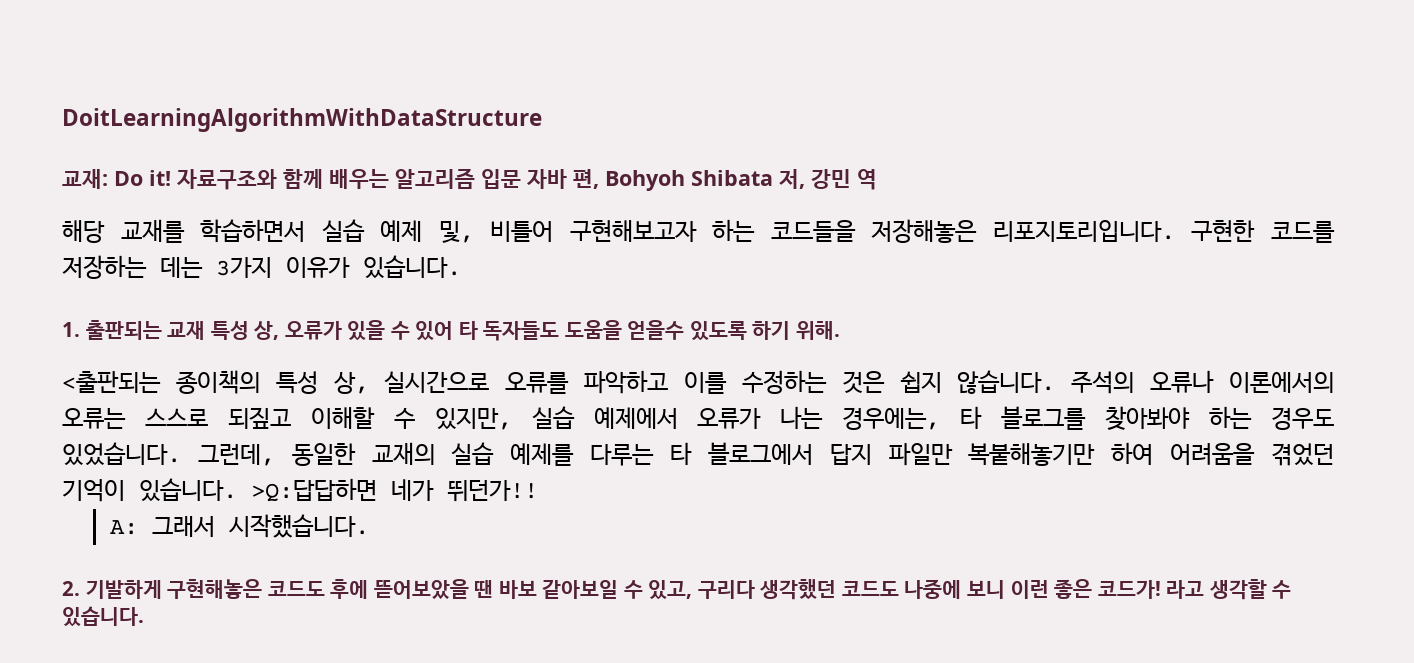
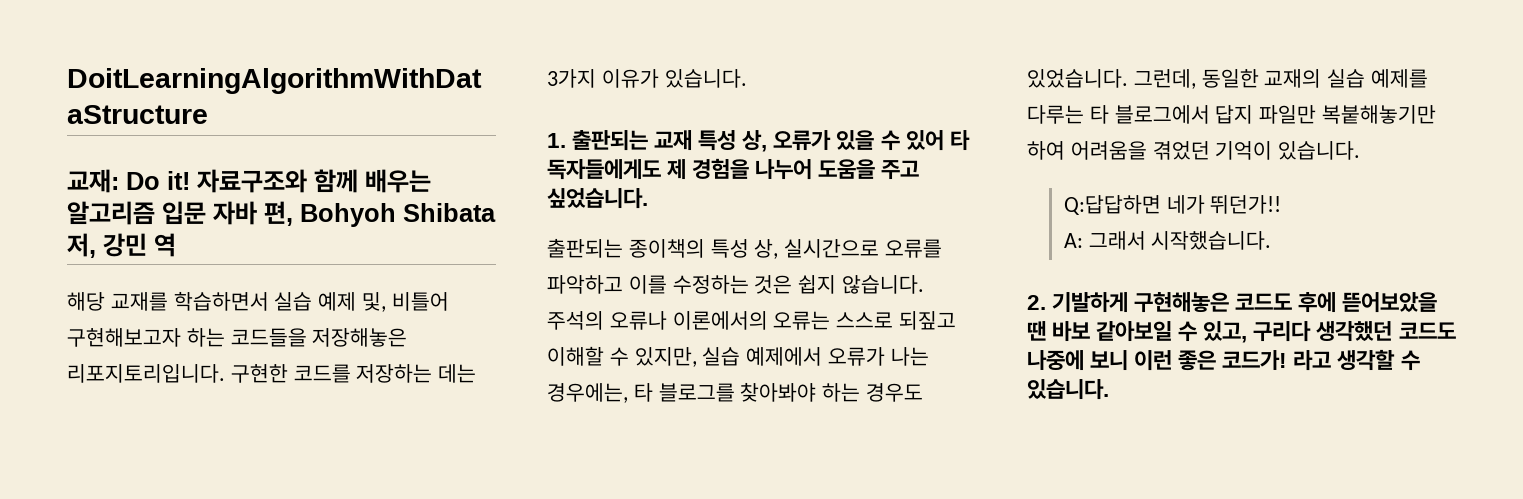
[483,320,841,341] [62,371,161,393] 독자들도 도움을 얻을수 있도록 하기 위해. // <출판되는 -> [547,158,920,180] [547,188,648,209] [547,238,623,258] 독자들에게도 제 경험을 나누어 도움을 주고 싶었습니다. // 출판되는
[251,478,377,502] >Q:답답하면 -> [1063,195,1161,215] // Q:답답하면

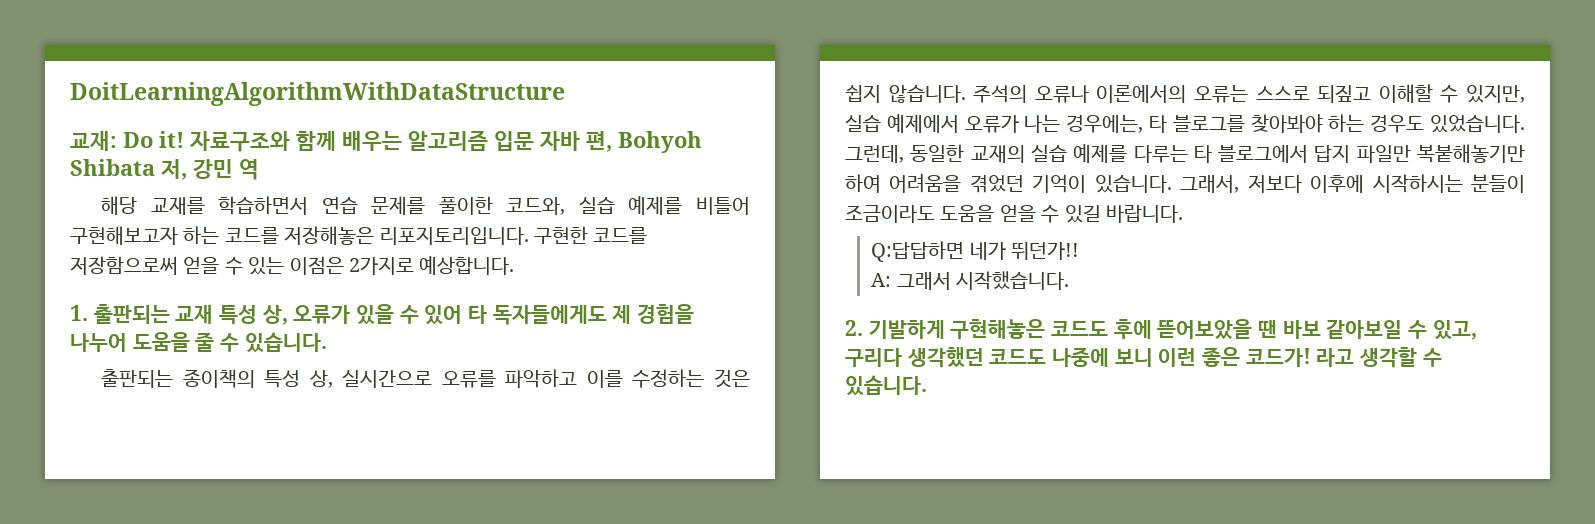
[274,292,387,312] 실습 예제 및, -> [321,196,683,215] 연습 문제를 풀이한 코드와, 실습 예제를
[230,328,307,347] 코드들을 -> [224,227,279,244] 코드를
[356,364,477,383] [547,69,747,88] 저장하는 데는 3가지 이유가 있습니다. -> [70,256,515,275] 저장함으로써 얻을 수 있는 이점은 2가지로 예상합니다.
[881,160,920,180] [547,188,648,209] 주고 싶었습니다. -> [195,332,327,353] 줄 수 있습니다.
(1361, 150) none -> [1180,174,1525,193] [845,204,1183,223] 그래서, 저보다 이후에 시작하시는 분들이 조금이라도 도움을 얻을 수 있길 바랍니다.

